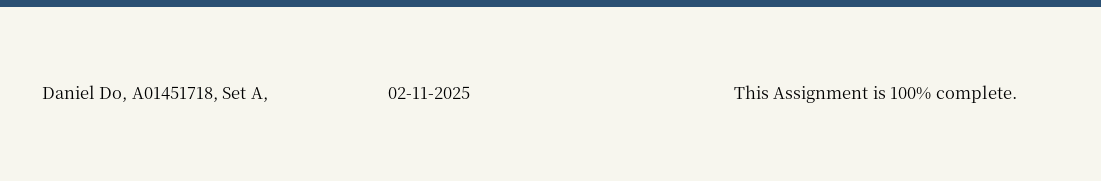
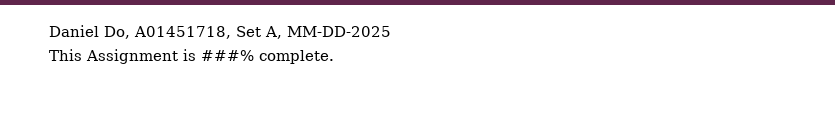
[388,86,470,99] 02-11-2025 -> [287,26,391,37] MM-DD-2025
[890,87,932,100] 100% -> [201,50,254,61] ###%

